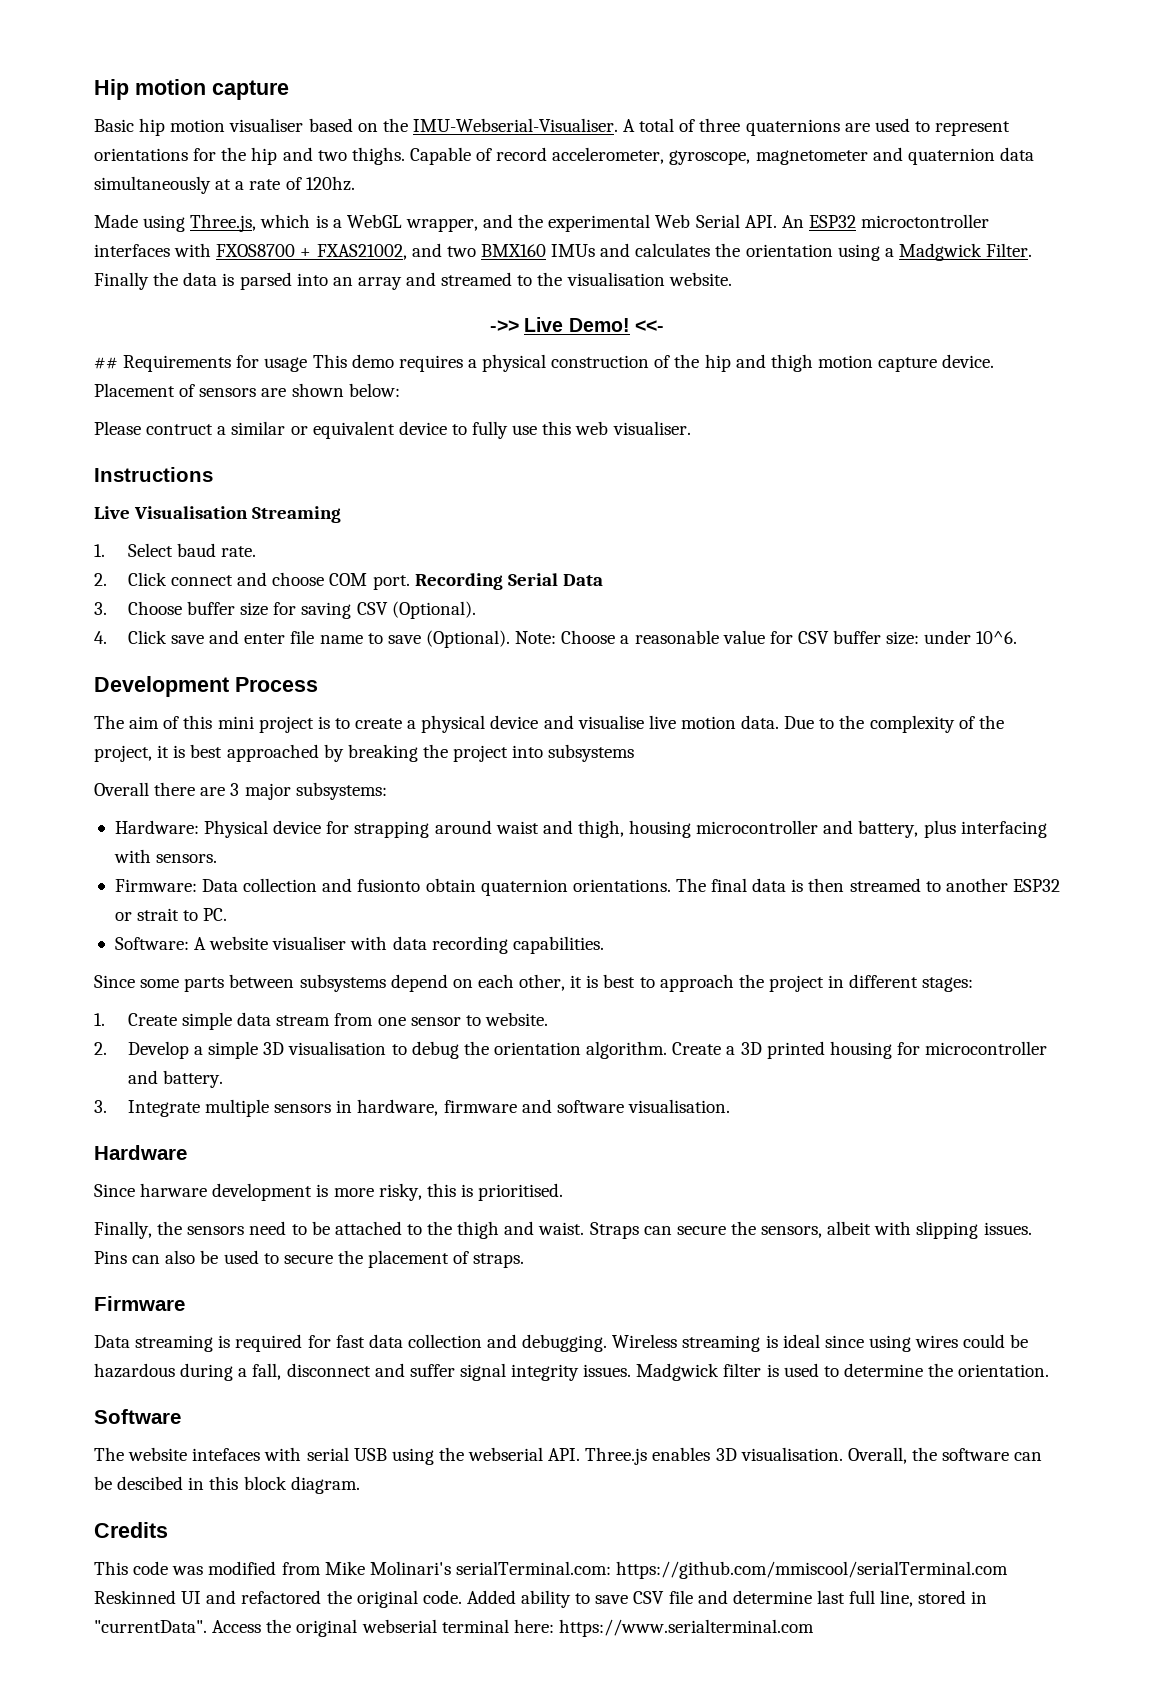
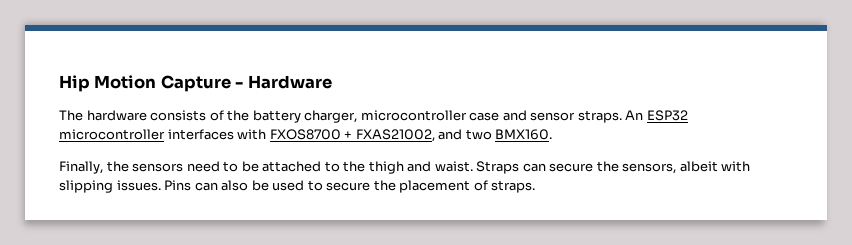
[135,79,289,100] [94,118,1011,136] [94,147,1034,165] [94,176,355,194] [94,214,777,232] motion capture // Basic hip motion visualiser based on the IMU-Webserial-Visualiser. A total of three quaternions are used to represent orientations for the hip and two thighs. Capable of record accelerometer, gyroscope, magnetometer and quaternion data simultaneously at a rate of 120hz. // Made using Three.js, which is a WebGL wrapper, and the experimental Web Serial API. -> [94,75,332,92] [59,110,622,123] Motion Capture - Hardware // The hardware consists of the battery charger, microcontroller case and sensor straps.
[861,214,990,228] microctontroller -> [59,129,165,140] microcontroller
[480,243,1033,261] [94,272,732,290] [490,317,664,332] [94,354,995,372] [94,383,400,397] [94,421,691,439] [94,467,213,482] [94,506,342,523] [94,543,257,557] [94,572,604,590] [94,601,476,619] [94,630,1018,648] [94,676,318,697] [94,715,1004,733] [94,744,635,762] [94,782,387,800] [114,820,1047,838] [113,849,218,863] [114,878,1060,896] [114,908,228,921] [114,936,604,954] [94,974,974,992] [94,1012,549,1030] [94,1041,1048,1059] [127,1070,224,1088] [94,1099,731,1117] [94,1145,187,1160] [94,1183,564,1201] BMX160 IMUs and calculates the orientation using a Madgwick Filter. Finally the data is parsed into an array and streamed to the visualisation website. // ->> Live Demo! <<- // ## Requirements for usage This demo requires a physical construction of the hip and thigh motion capture device. Placement of sensors are shown below: // Please contruct a similar or equivalent device to fully use this web visualiser. // Instructions // Live Visualisation Streaming // 1. Select baud rate. // 2. Click connect and choose COM port. Recording Serial Data // 3. Choose buffer size for saving CSV (Optional). // 4. Click save and enter file name to save (Optional). Note: Choose a reasonable value for CSV buffer size: under 10^6. // Development Process // The aim of this mini project is to create a physical device and visualise live motion data. Due to the complexity of the project, it is best approached by breaking the project into subsystems // Overall there are 3 major subsystems: // Hardware: Physical device for strapping around waist and thigh, housing microcontroller and battery, plus interfacing with sensors. // Firmware: Data collection and fusionto obtain quaternion orientations. The final data is then streamed to another ESP32 or strait to PC. // Software: A website visualiser with data recording capabilities. // Since some parts between subsystems depend on each other, it is best to approach the project in different stages: // 1. Create simple data stream from one sensor to website. // 2. Develop a simple 3D visualisation to debug the orientation algorithm. Create a 3D printed housing for microcontroller and battery. // 3. Integrate multiple sensors in hardware, firmware and software visualisation. // Hardware // Since harware development is more risky, this is prioritised. -> [495,129,553,140] BMX160.
[94,1296,185,1311] [94,1334,1029,1352] [94,1363,1050,1381] [94,1409,181,1424] [94,1447,1043,1465] [94,1476,360,1494] [94,1522,168,1538] [94,1561,1009,1579] [94,1590,988,1608] [94,1619,814,1637] // Firmware // Data streaming is required for fast data collection and debugging. Wireless streaming is ideal since using wires could be hazardous during a fall, disconnect and suffer signal integrity issues. Madgwick filter is used to determine the orientation. // Software // The website intefaces with serial USB using the webserial API. Three.js enables 3D visualisation. Overall, the software can be descibed in this block diagram. // Credits // This code was modified from Mike Molinari's serialTerminal.com: https://github.com/mmiscool/serialTerminal.com Reskinned UI and refactored the original code. Added ability to save CSV file and determine last full line, stored in "currentData". Access the original webserial terminal here: https://www.serialterminal.com -> (536, 186) none

